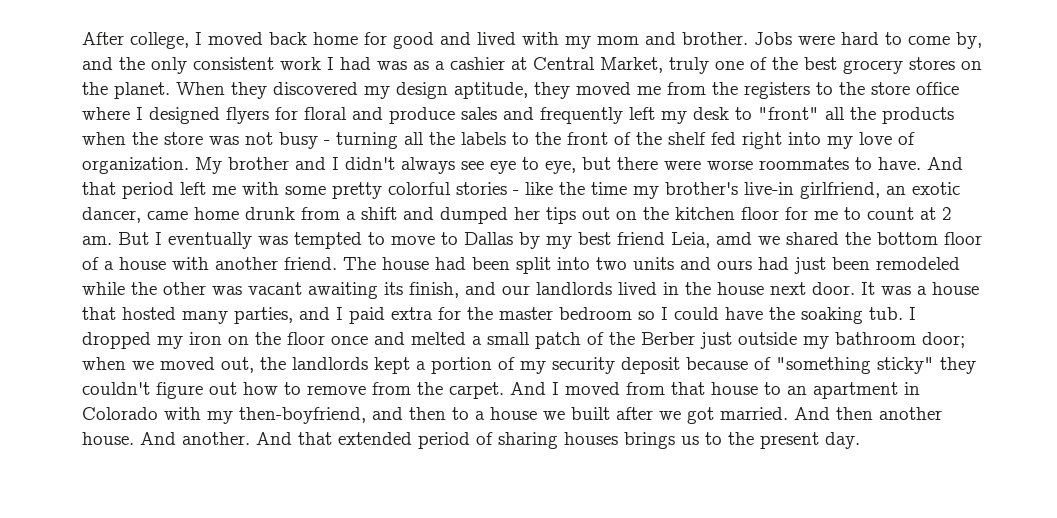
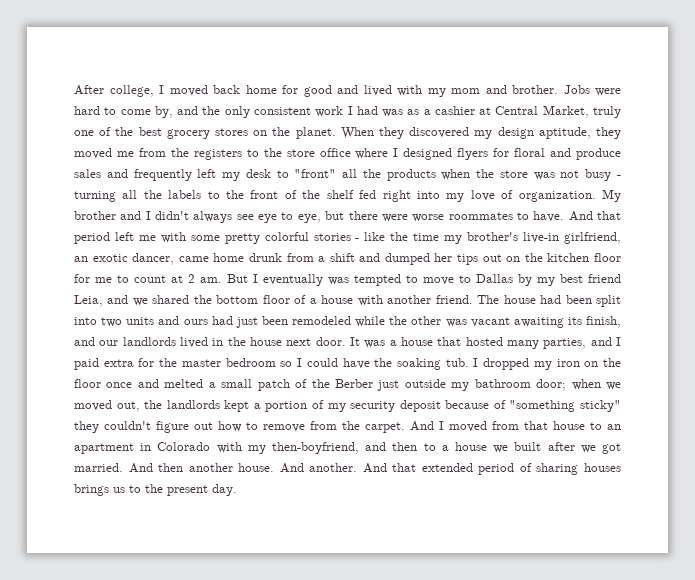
[716,232,752,245] amd -> [107,295,129,304] and

